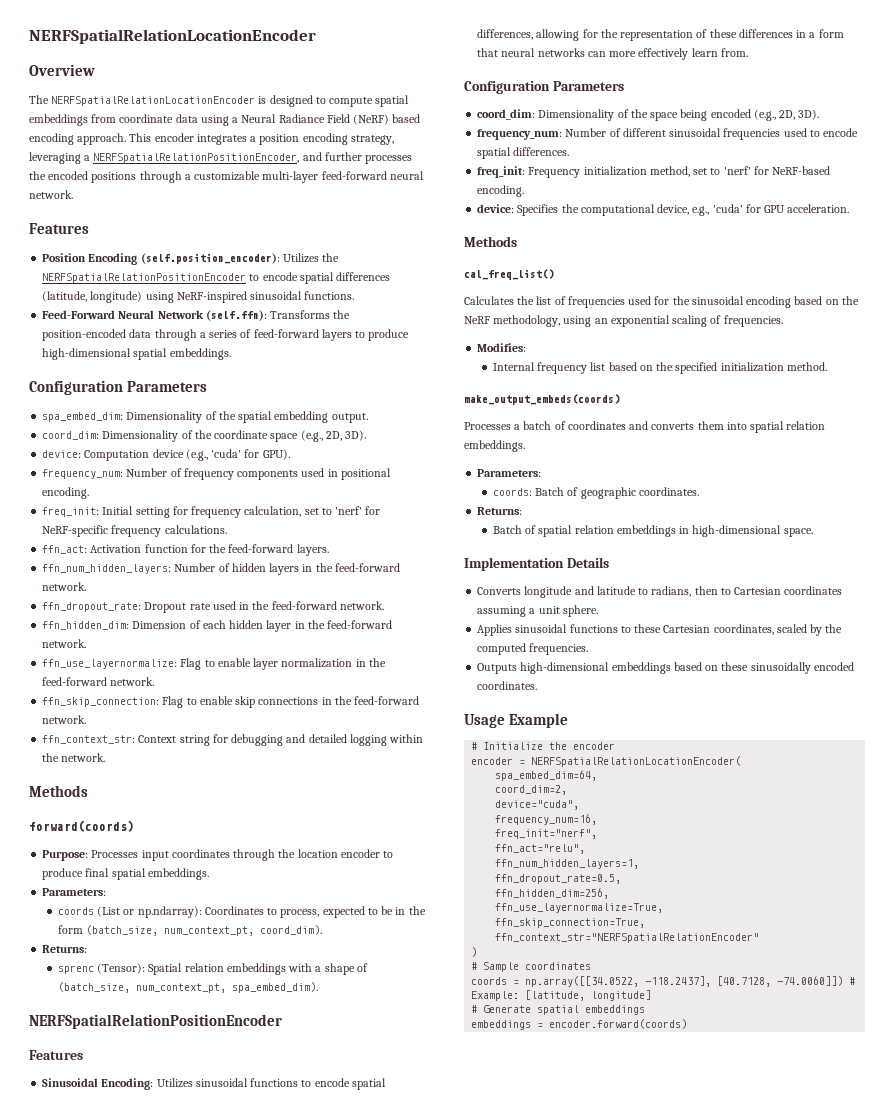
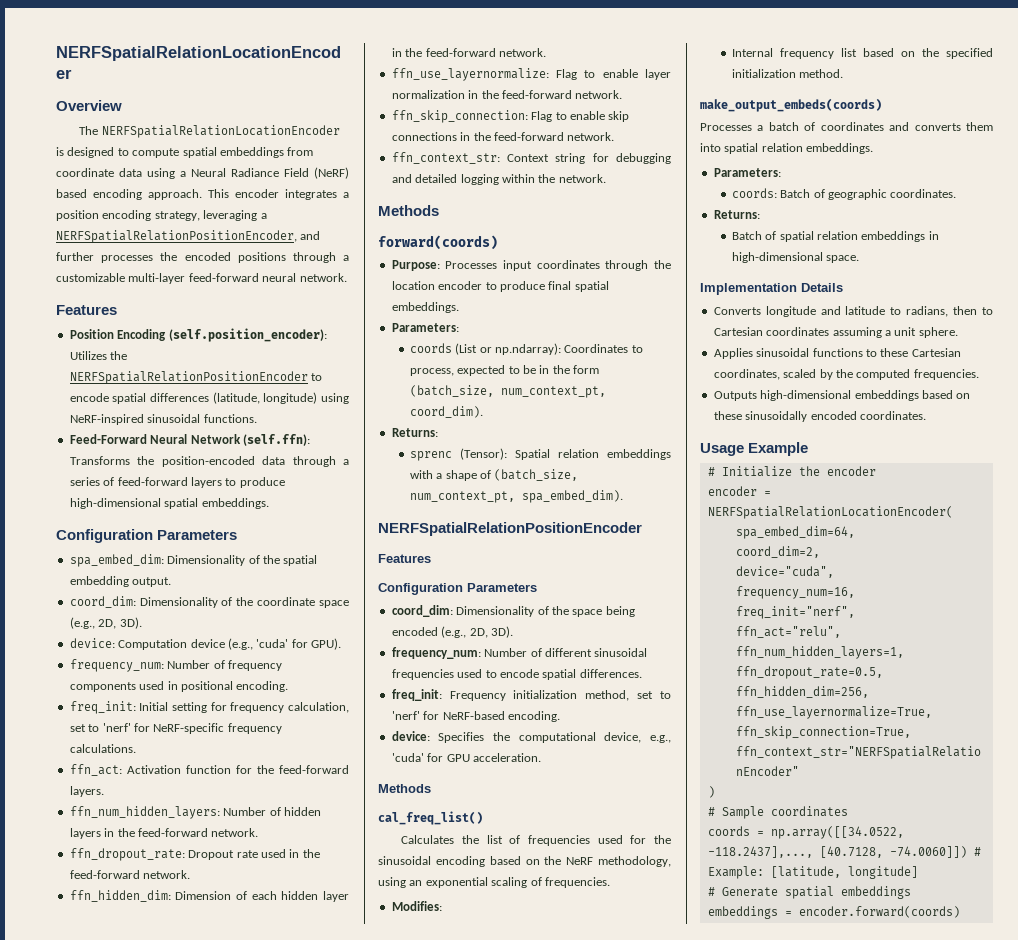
[42,1078,386,1090] [477,29,844,41] [477,48,748,60] // Sinusoidal Encoding: Utilizes sinusoidal functions to encode spatial differences, allowing for the representation of these differences in a form that neural networks can more effectively learn from. -> (431, 558) none
[645,976,712,987] -118.2437], -> [707,846,813,858] -118.2437],...,

